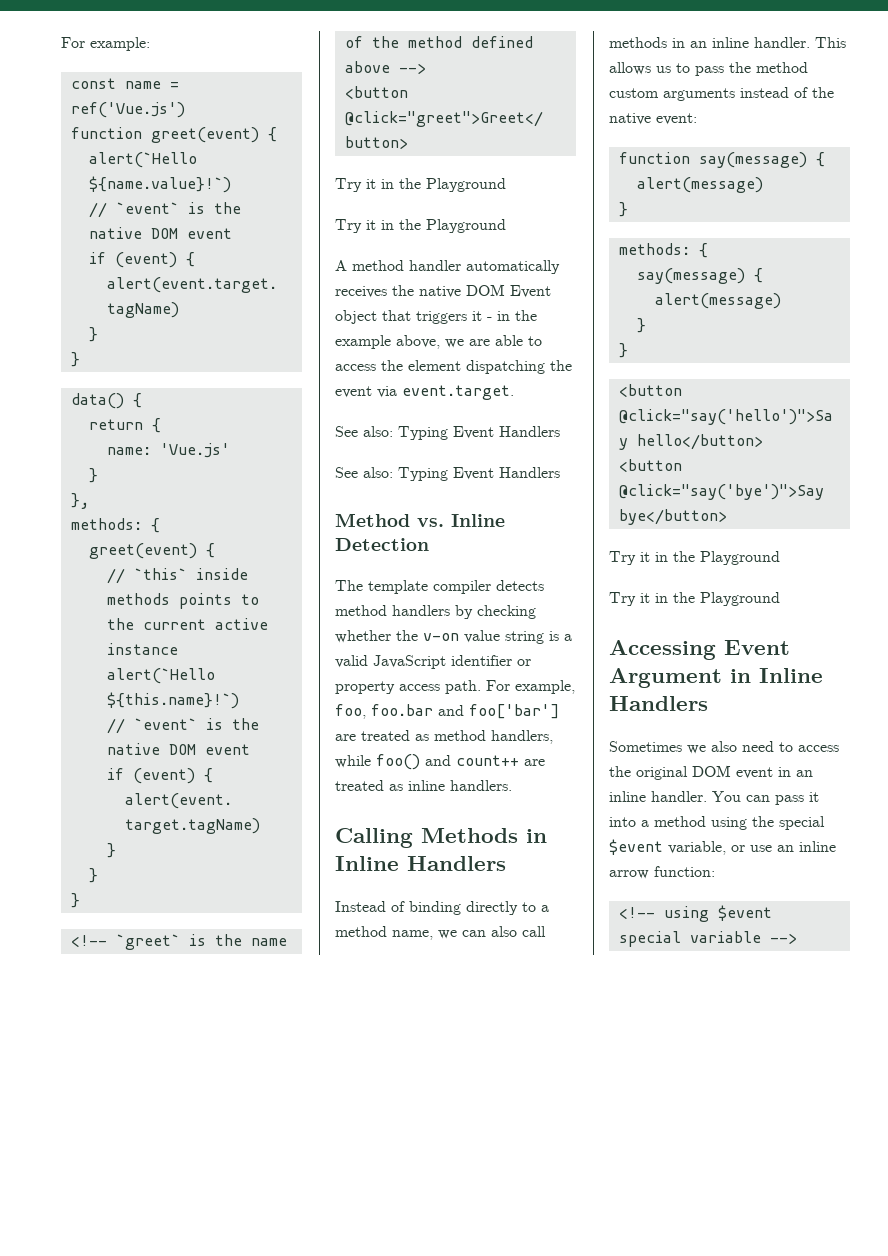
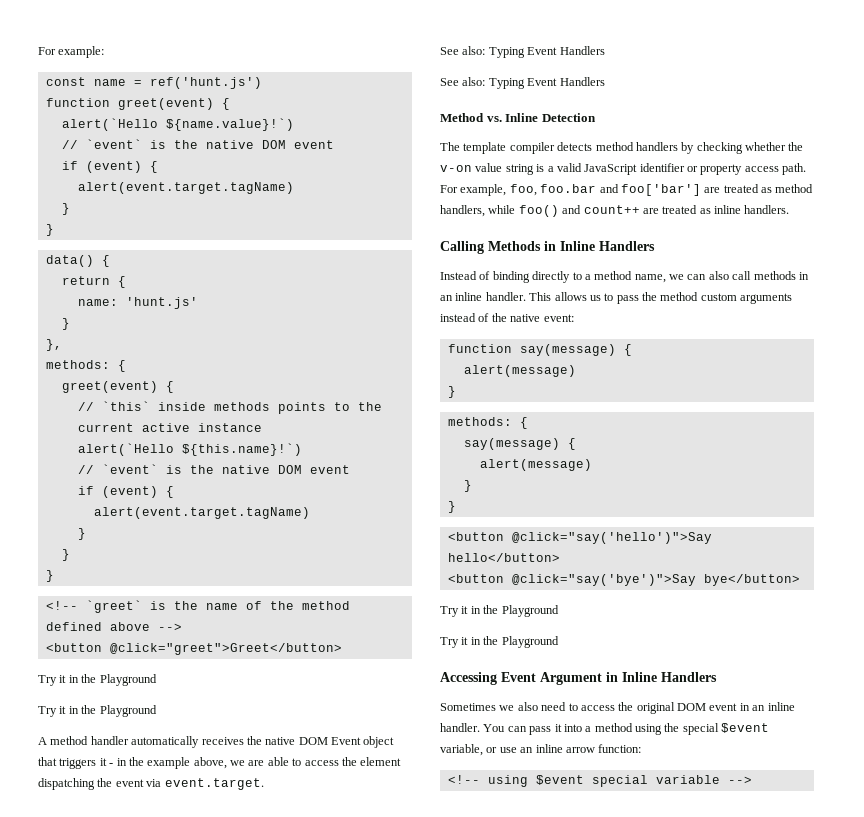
[70,102,185,118] ref('Vue.js') -> [149,77,262,89] ref('hunt.js')
[159,443,230,458] 'Vue.js' -> [125,297,198,309] 'hunt.js'

